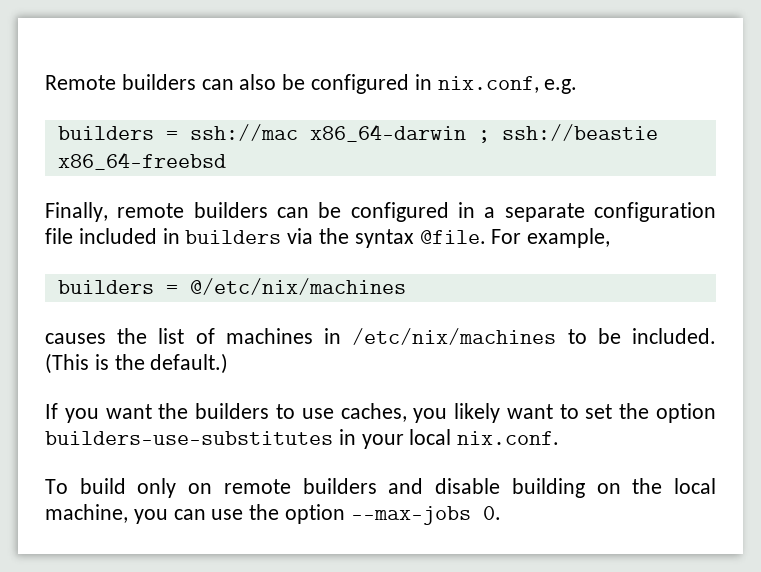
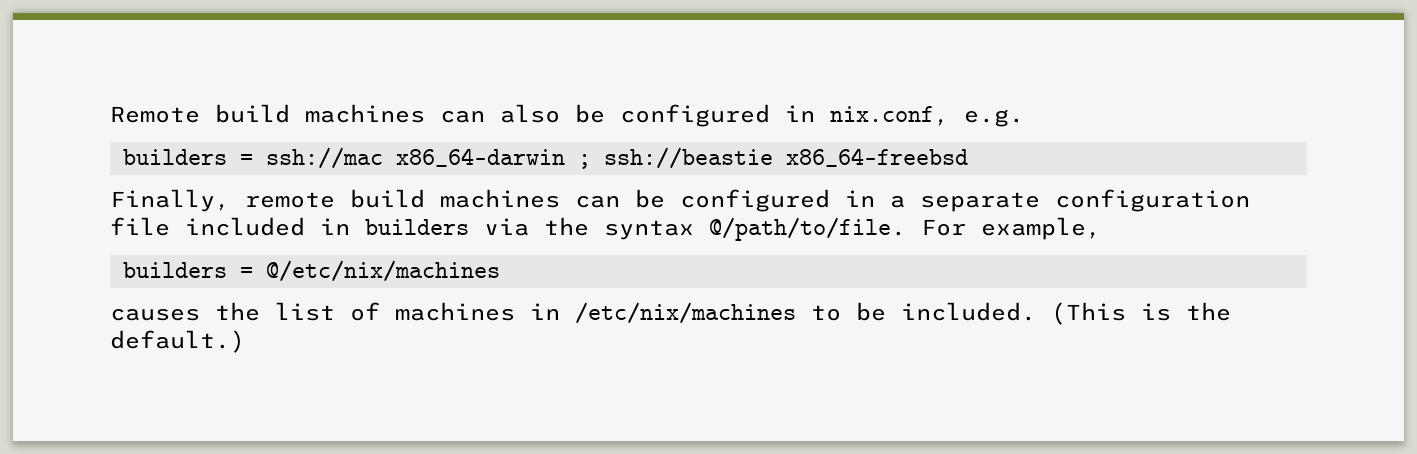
[121,74,196,90] builders -> [215,104,425,123] build machines
[193,202,268,218] builders -> [350,189,560,208] build machines
[419,230,486,244] @file. -> [709,217,906,241] @/path/to/file.
[45,403,717,423] [45,429,560,449] [45,478,717,498] [45,504,501,525] // If you want the builders to use caches, you likely want to set the option builders-use-substitutes in your local nix.conf. // To build only on remote builders and disable building on the local machine, you can use the option --max-jobs 0. -> (245, 341) none

